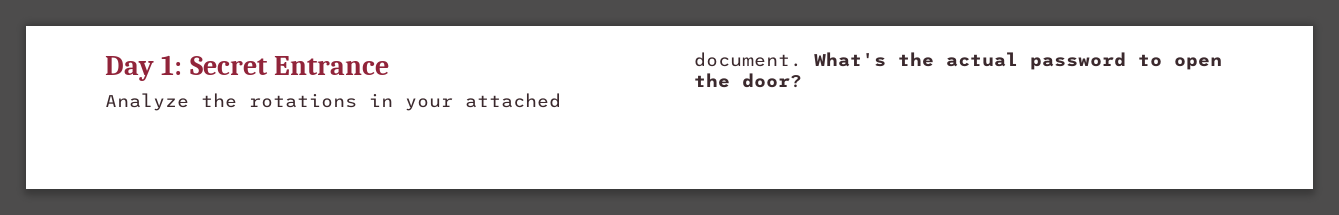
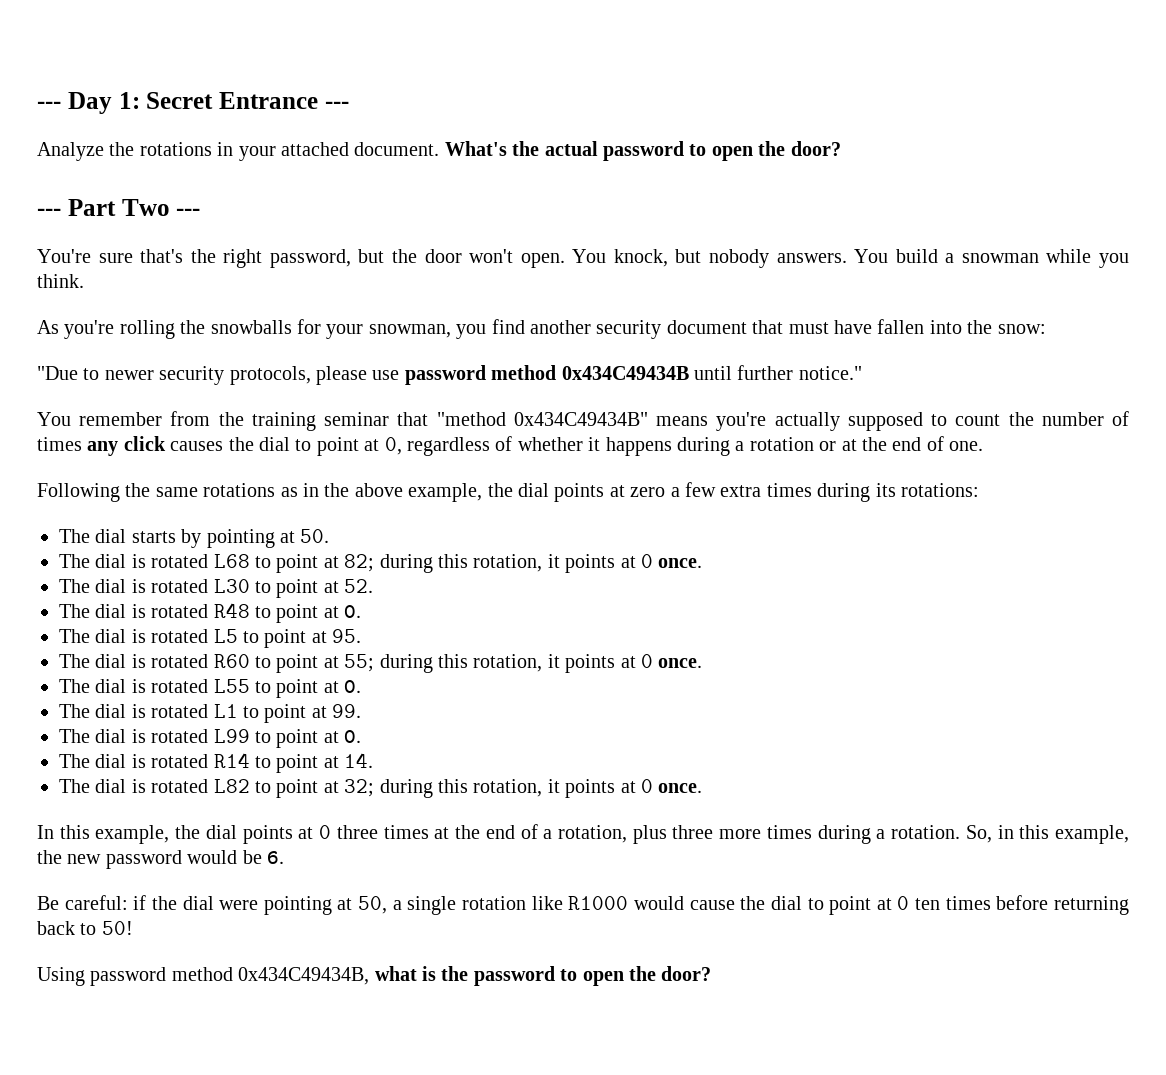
(105, 68) none -> [37,101,61,109] ---
(390, 65) none -> [324,101,349,109] ---
(802, 80) none -> [37,199,201,216] [37,249,1129,268] [37,274,84,288] [37,319,1046,339] [37,365,862,385] [37,411,1130,431] [37,436,984,456] [37,482,979,502] [59,529,330,548] [59,554,703,573] [59,579,374,598] [59,603,362,623] [59,629,362,648] [59,654,703,673] [59,679,362,698] [59,704,362,723] [59,729,362,748] [59,753,374,773] [59,779,703,798] [37,824,1130,844] [37,850,284,869] [37,895,1129,915] [37,921,133,935] [37,966,712,986] // --- Part Two --- // You're sure that's the right password, but the door won't open. You knock, but nobody answers. You build a snowman while you think. // As you're rolling the snowballs for your snowman, you find another security document that must have fallen into the snow: // "Due to newer security protocols, please use password method 0x434C49434B until further notice." // You remember from the training seminar that "method 0x434C49434B" means you're actually supposed to count the number of times any click causes the dial to point at 0, regardless of whether it happens during a rotation or at the end of one. // Following the same rotations as in the above example, the dial points at zero a few extra times during its rotations: // The dial starts by pointing at 50. // The dial is rotated L68 to point at 82; during this rotation, it points at 0 once. // The dial is rotated L30 to point at 52. // The dial is rotated R48 to point at 0. // The dial is rotated L5 to point at 95. // The dial is rotated R60 to point at 55; during this rotation, it points at 0 once. // The dial is rotated L55 to point at 0. // The dial is rotated L1 to point at 99. // The dial is rotated L99 to point at 0. // The dial is rotated R14 to point at 14. // The dial is rotated L82 to point at 32; during this rotation, it points at 0 once. // In this example, the dial points at 0 three times at the end of a rotation, plus three more times during a rotation. So, in this example, the new password would be 6. // Be careful: if the dial were pointing at 50, a single rotation like R1000 would cause the dial to point at 0 ten times before returning back to 50! // Using password method 0x434C49434B, what is the password to open the door?

